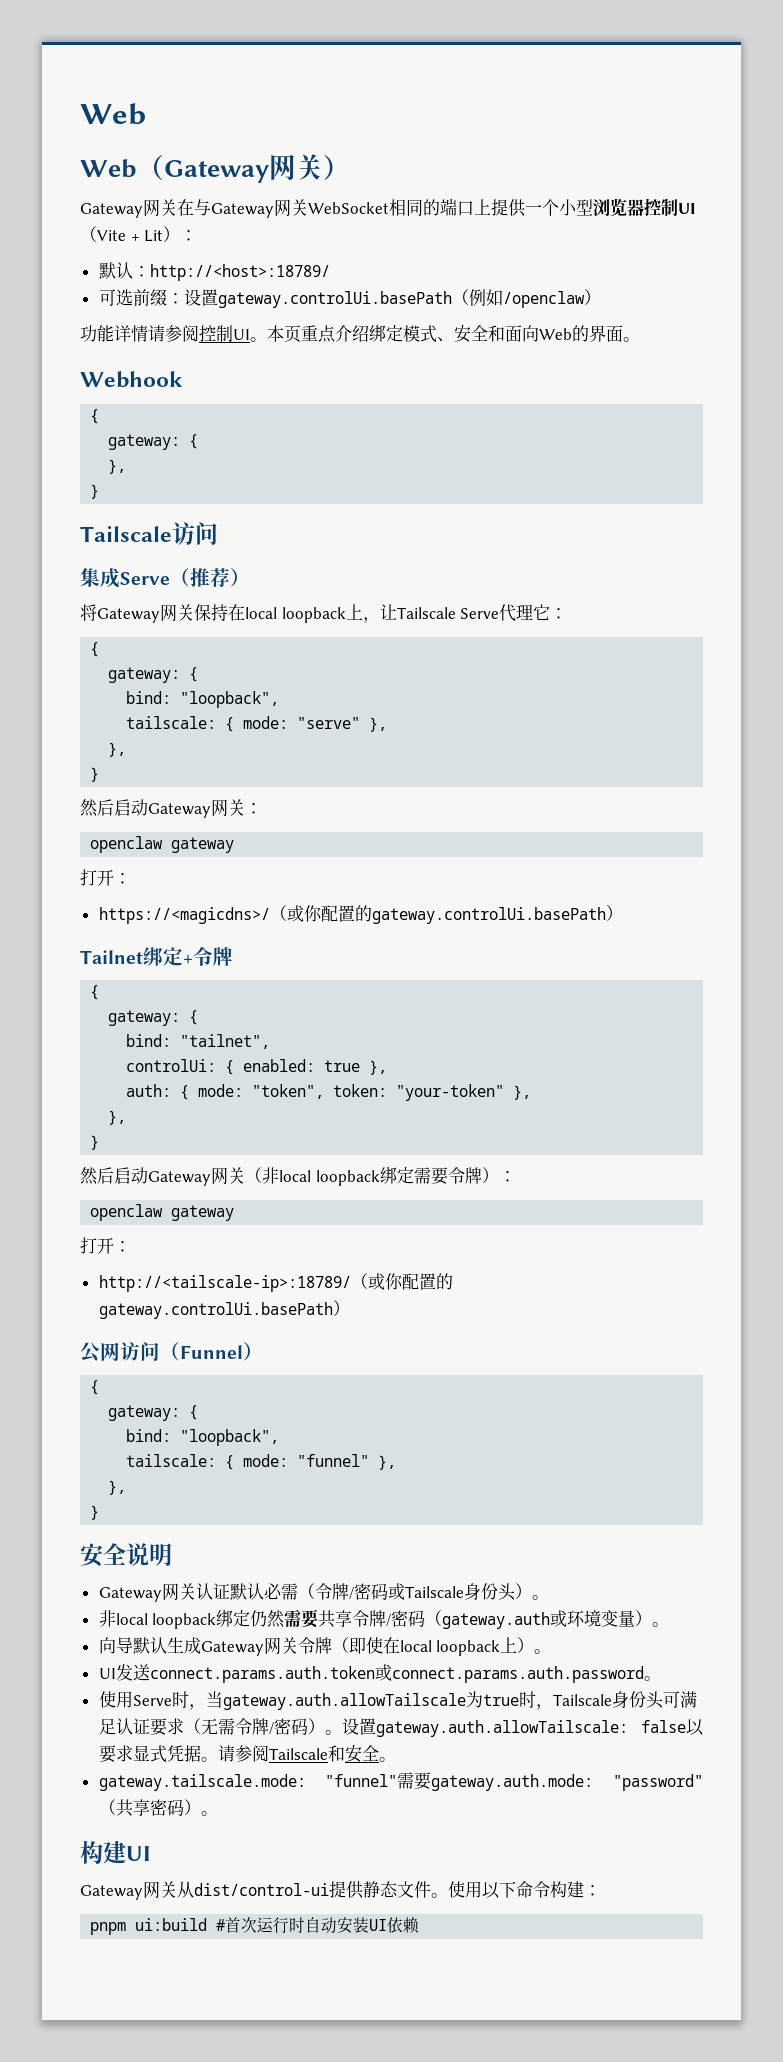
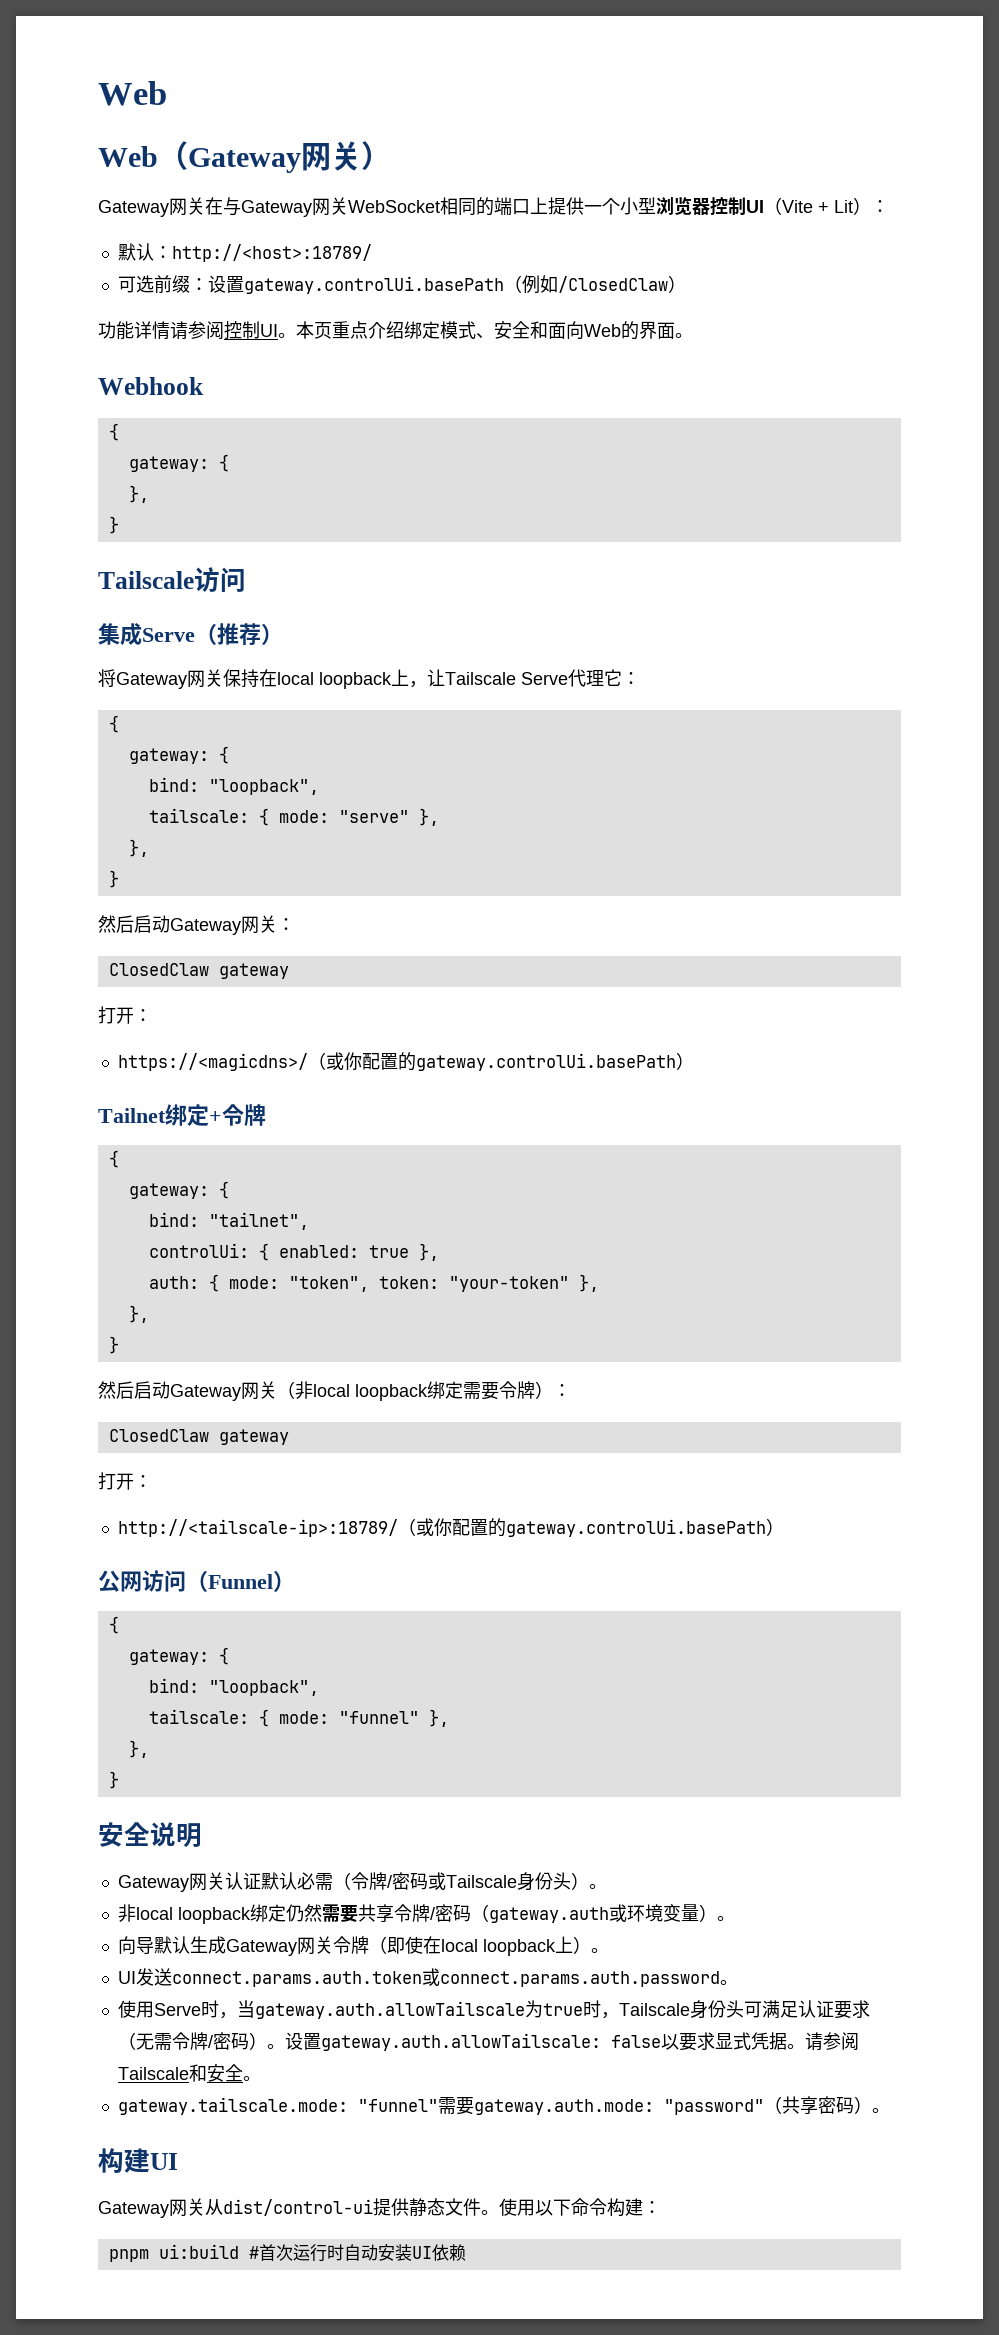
[502,291,585,308] /openclaw -> [557,276,668,293] /ClosedClaw
[90,836,164,853] openclaw -> [108,963,209,976] ClosedClaw
[90,1204,164,1221] openclaw -> [108,1429,209,1442] ClosedClaw

